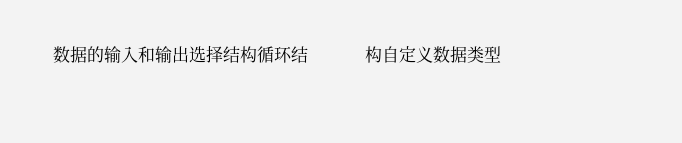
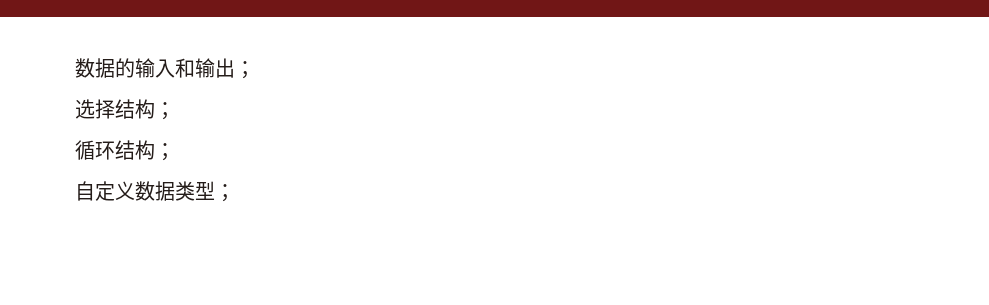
(189, 54) none -> [235,61,255,79] ； //
(257, 54) none -> [155,102,175,120] ； //
(382, 54) none -> [155,143,175,161] ； //
(501, 54) none -> [215,184,235,202] ；

